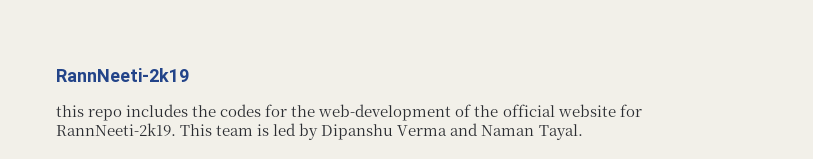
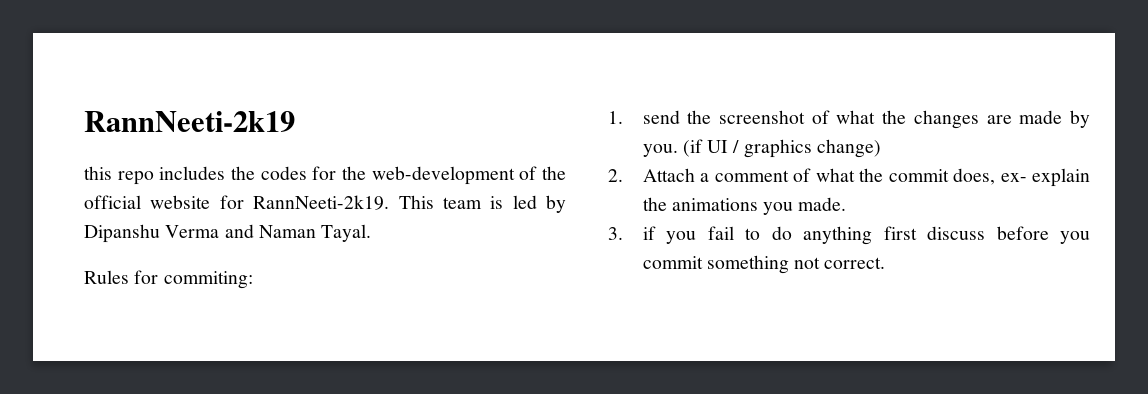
(583, 132) none -> [84,270,253,289] [608,110,1090,129] [642,139,881,158] [608,168,1090,187] [642,197,847,215] [608,226,1090,245] [642,255,886,274] // Rules for commiting: // 1. send the screenshot of what the changes are made by you. (if UI / graphics change) // 2. Attach a comment of what the commit does, ex- explain the animations you made. // 3. if you fail to do anything first discuss before you commit something not correct.

